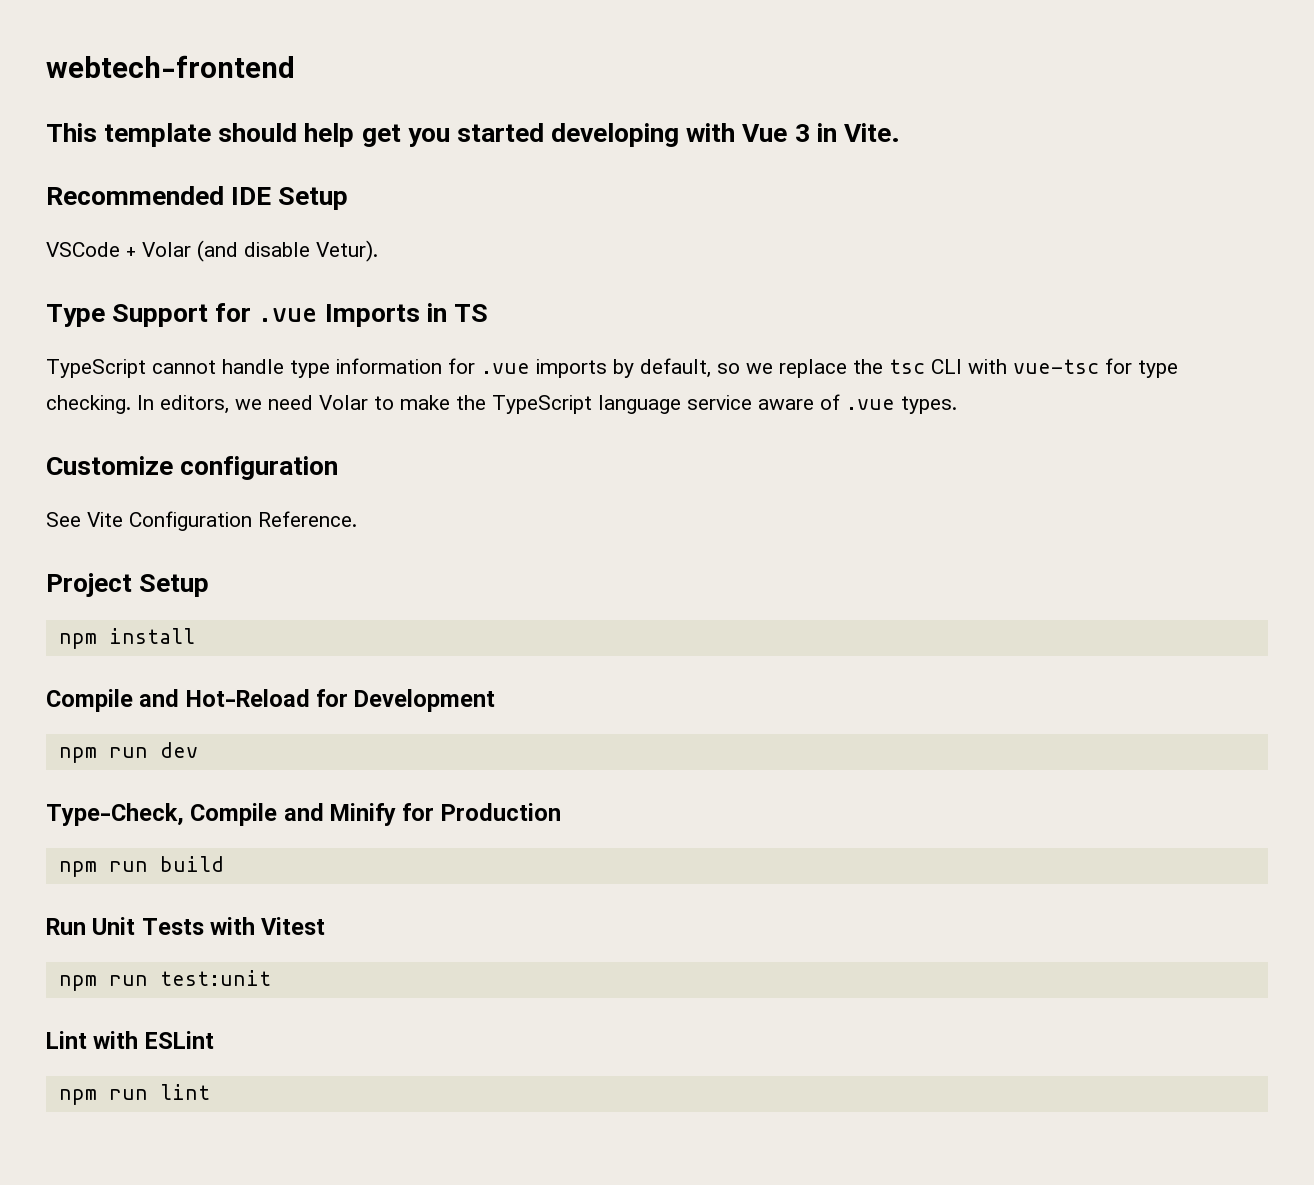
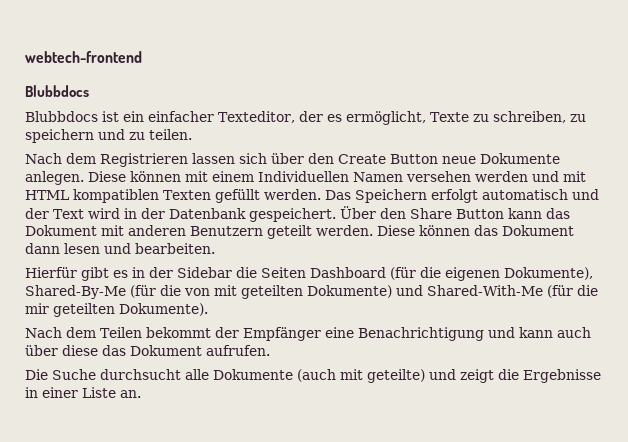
[46,123,900,147] [46,186,349,210] [46,240,378,262] [46,303,488,327] [46,358,1178,378] [46,394,957,414] [46,456,339,480] [46,511,357,531] [46,573,210,597] [58,628,195,649] [46,689,496,712] [58,742,198,763] [46,803,561,826] [58,856,224,877] [46,917,326,935] [58,970,271,991] [46,1031,214,1049] [58,1084,210,1105] This template should help get you started developing with Vue 3 in Vite. // Recommended IDE Setup // VSCode + Volar (and disable Vetur). // Type Support for .vue Imports in TS // TypeScript cannot handle type information for .vue imports by default, so we replace the tsc CLI with vue-tsc for type checking. In editors, we need Volar to make the TypeScript language service aware of .vue types. // Customize configuration // See Vite Configuration Reference. // Project Setup // npm install // Compile and Hot-Reload for Development // npm run dev // Type-Check, Compile and Minify for Production // npm run build // Run Unit Tests with Vitest // npm run test:unit // Lint with ESLint // npm run lint -> [25,85,89,97] [25,111,586,125] [25,129,192,143] [25,153,560,167] [25,171,586,185] [25,189,599,203] [25,206,570,222] [25,225,574,239] [25,243,215,254] [25,267,593,281] [25,285,598,299] [25,303,208,317] [25,327,591,341] [25,345,270,356] [25,369,601,383] [25,387,141,398] Blubbdocs // Blubbdocs ist ein einfacher Texteditor, der es ermöglicht, Texte zu schreiben, zu speichern und zu teilen. // Nach dem Registrieren lassen sich über den Create Button neue Dokumente anlegen. Diese können mit einem Individuellen Namen versehen werden und mit HTML kompatiblen Texten gefüllt werden. Das Speichern erfolgt automatisch und der Text wird in der Datenbank gespeichert. Über den Share Button kann das Dokument mit anderen Benutzern geteilt werden. Diese können das Dokument dann lesen und bearbeiten. // Hierfür gibt es in der Sidebar die Seiten Dashboard (für die eigenen Dokumente), Shared-By-Me (für die von mit geteilten Dokumente) und Shared-With-Me (für die mir geteilten Dokumente). // Nach dem Teilen bekommt der Empfänger eine Benachrichtigung und kann auch über diese das Dokument aufrufen. // Die Suche durchsucht alle Dokumente (auch mit geteilte) und zeigt die Ergebnisse in einer Liste an.

